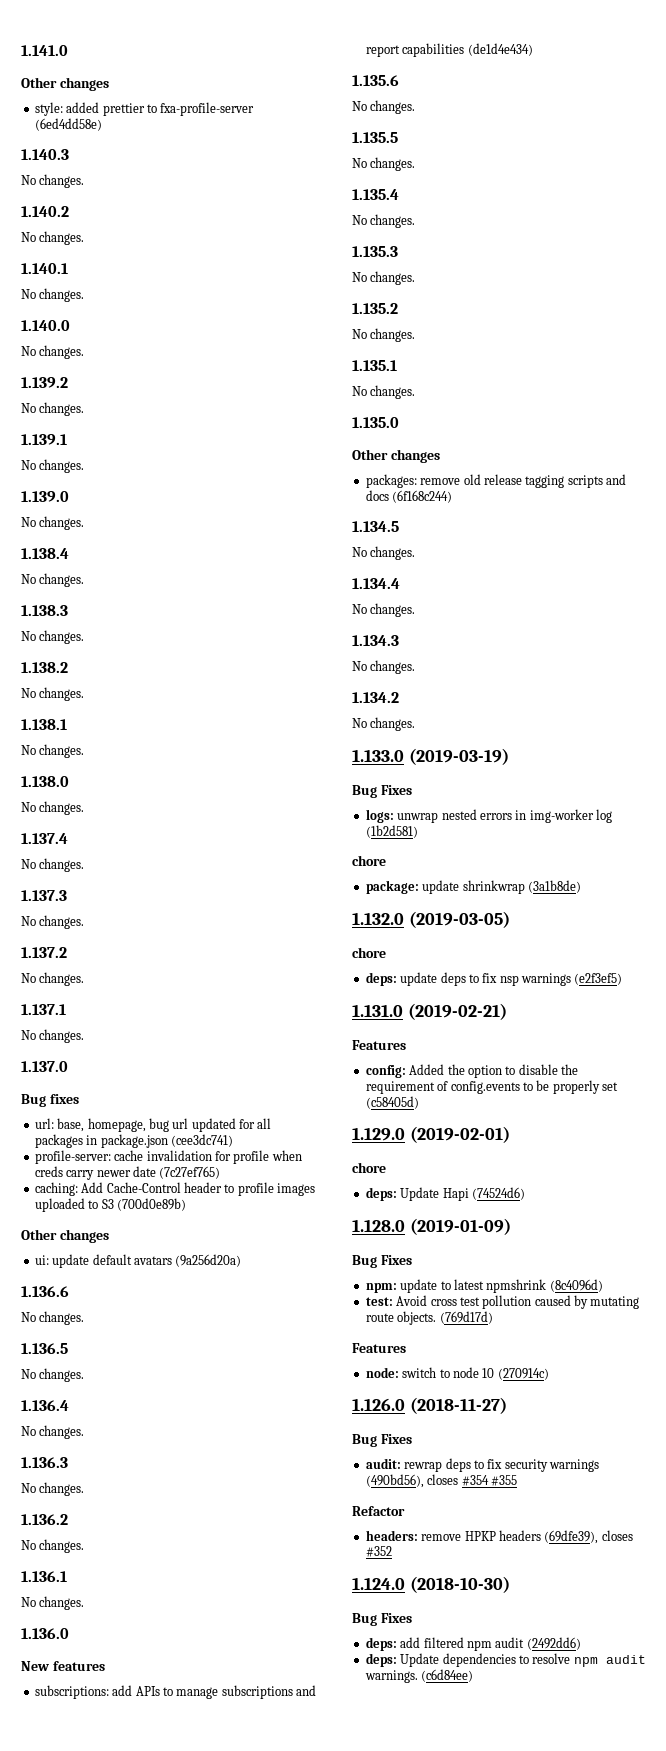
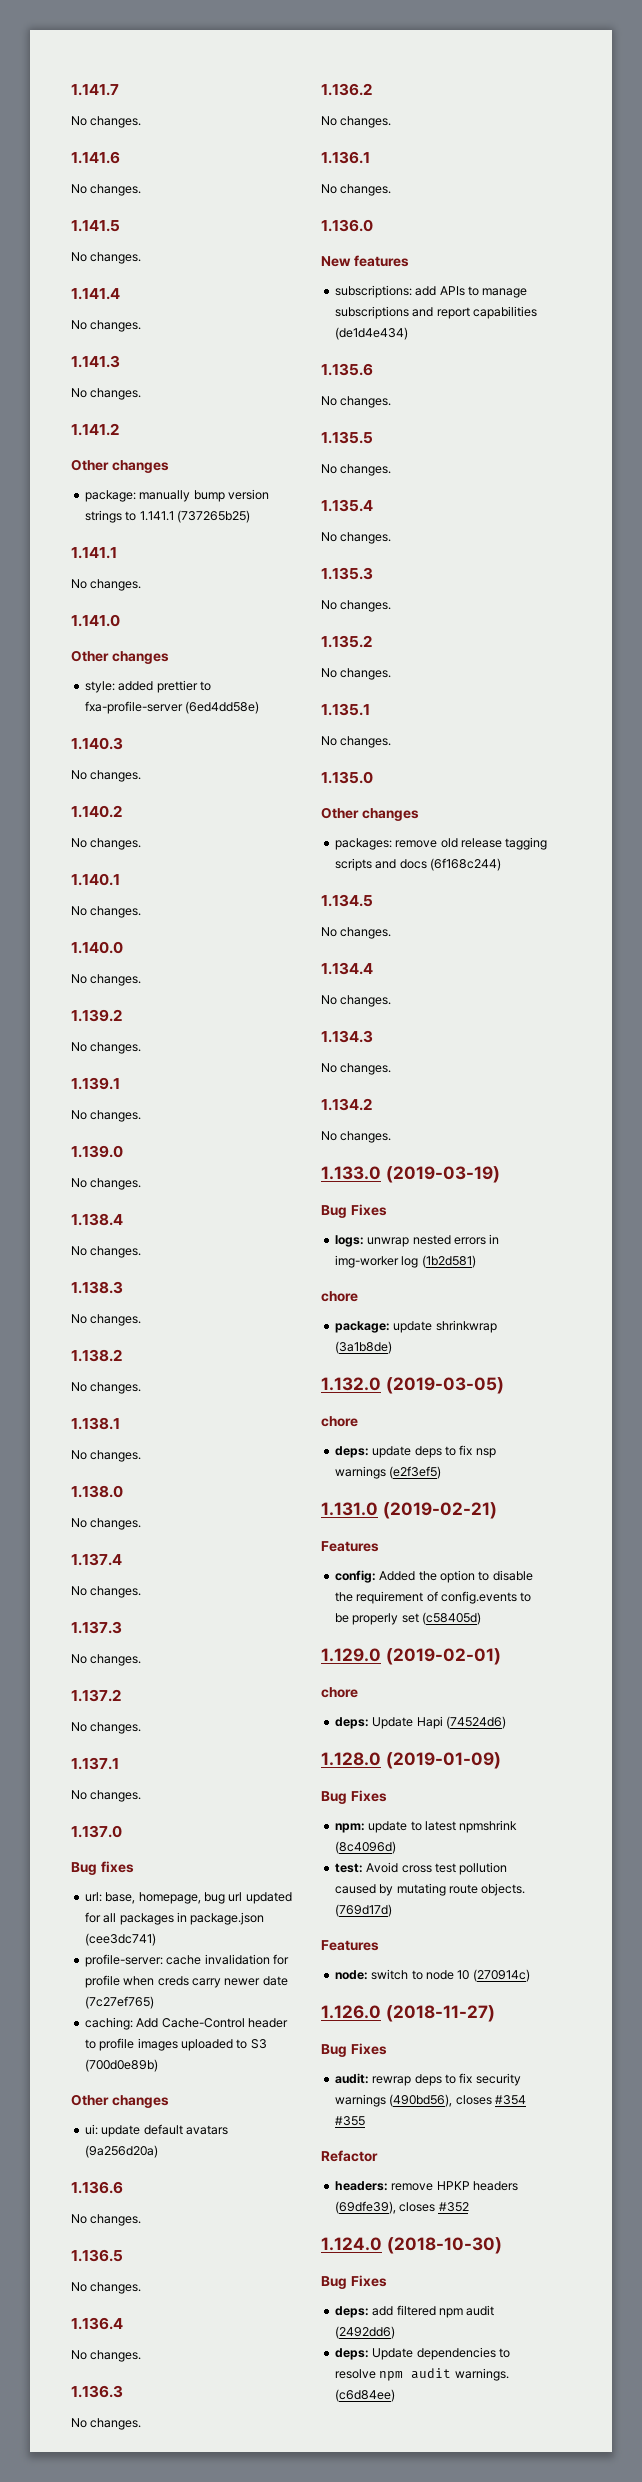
(21, 50) none -> [71,84,119,96] [71,116,142,128] [71,151,120,164] [71,184,142,196] [71,220,120,232] [71,252,142,264] [71,288,120,300] [71,320,142,332] [71,355,120,368] [71,388,142,400] [71,423,119,436] [71,459,169,473] [84,489,269,502] [84,510,250,523] [71,547,117,559] [71,579,142,591] 1.141.7 // No changes. // 1.141.6 // No changes. // 1.141.5 // No changes. // 1.141.4 // No changes. // 1.141.3 // No changes. // 1.141.2 // Other changes // package: manually bump version strings to 1.141.1 (737265b25) // 1.141.1 // No changes. //

